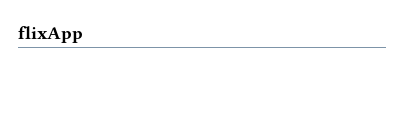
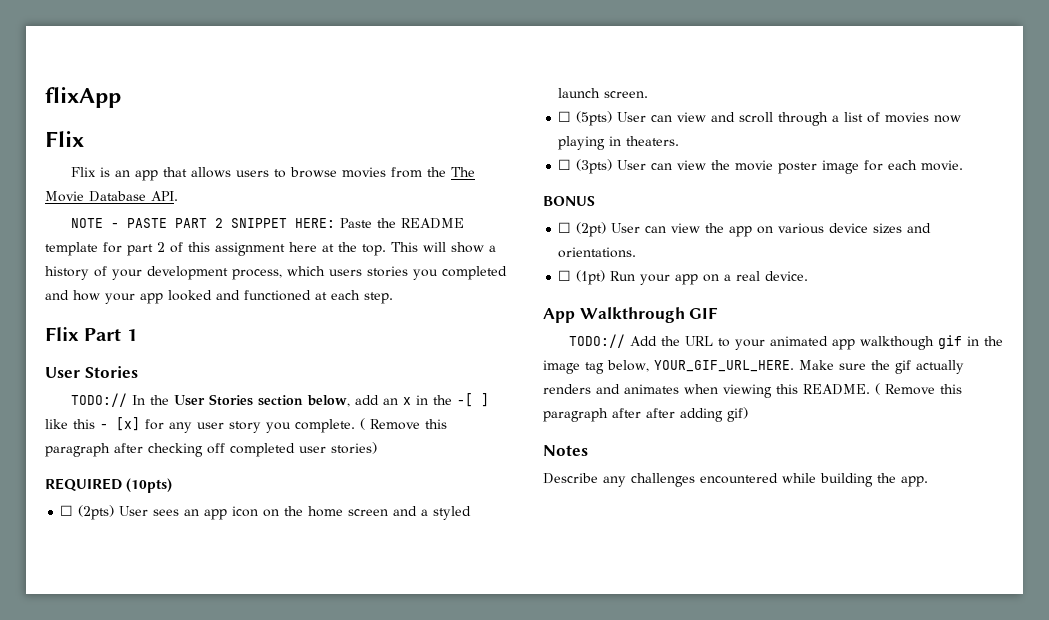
(83, 34) none -> [45,131,84,147] [70,167,475,181] [45,191,178,202] [70,218,464,229] [45,242,496,256] [45,266,507,280] [45,290,393,304] [45,327,137,341] [45,366,138,378] [70,393,489,407] [45,417,447,433] [45,442,377,457] [45,478,173,493] [60,505,472,520] [558,88,649,98] [558,111,962,126] [558,136,680,150] [558,159,964,174] [543,196,595,206] [558,222,932,237] [558,247,637,258] [558,270,809,285] [543,307,719,323] [568,334,1003,350] [543,360,964,374] [543,383,962,398] [543,407,748,422] [543,445,588,456] [543,473,928,487] // Flix // Flix is an app that allows users to browse movies from the The Movie Database API. // NOTE - PASTE PART 2 SNIPPET HERE: Paste the README template for part 2 of this assignment here at the top. This will show a history of your development process, which users stories you completed and how your app looked and functioned at each step. // Flix Part 1 // User Stories // TODO:// In the User Stories section below, add an x in the -[ ] like this - [x] for any user story you complete. ( Remove this paragraph after checking off completed user stories) // REQUIRED (10pts) // ☐ (2pts) User sees an app icon on the home screen and a styled launch screen. // ☐ (5pts) User can view and scroll through a list of movies now playing in theaters. // ☐ (3pts) User can view the movie poster image for each movie. // BONUS // ☐ (2pt) User can view the app on various device sizes and orientations. // ☐ (1pt) Run your app on a real device. // App Walkthrough GIF // TODO:// Add the URL to your animated app walkthough gif in the image tag below, YOUR_GIF_URL_HERE. Make sure the gif actually renders and animates when viewing this README. ( Remove this paragraph after after adding gif) // Notes // Describe any challenges encountered while building the app.

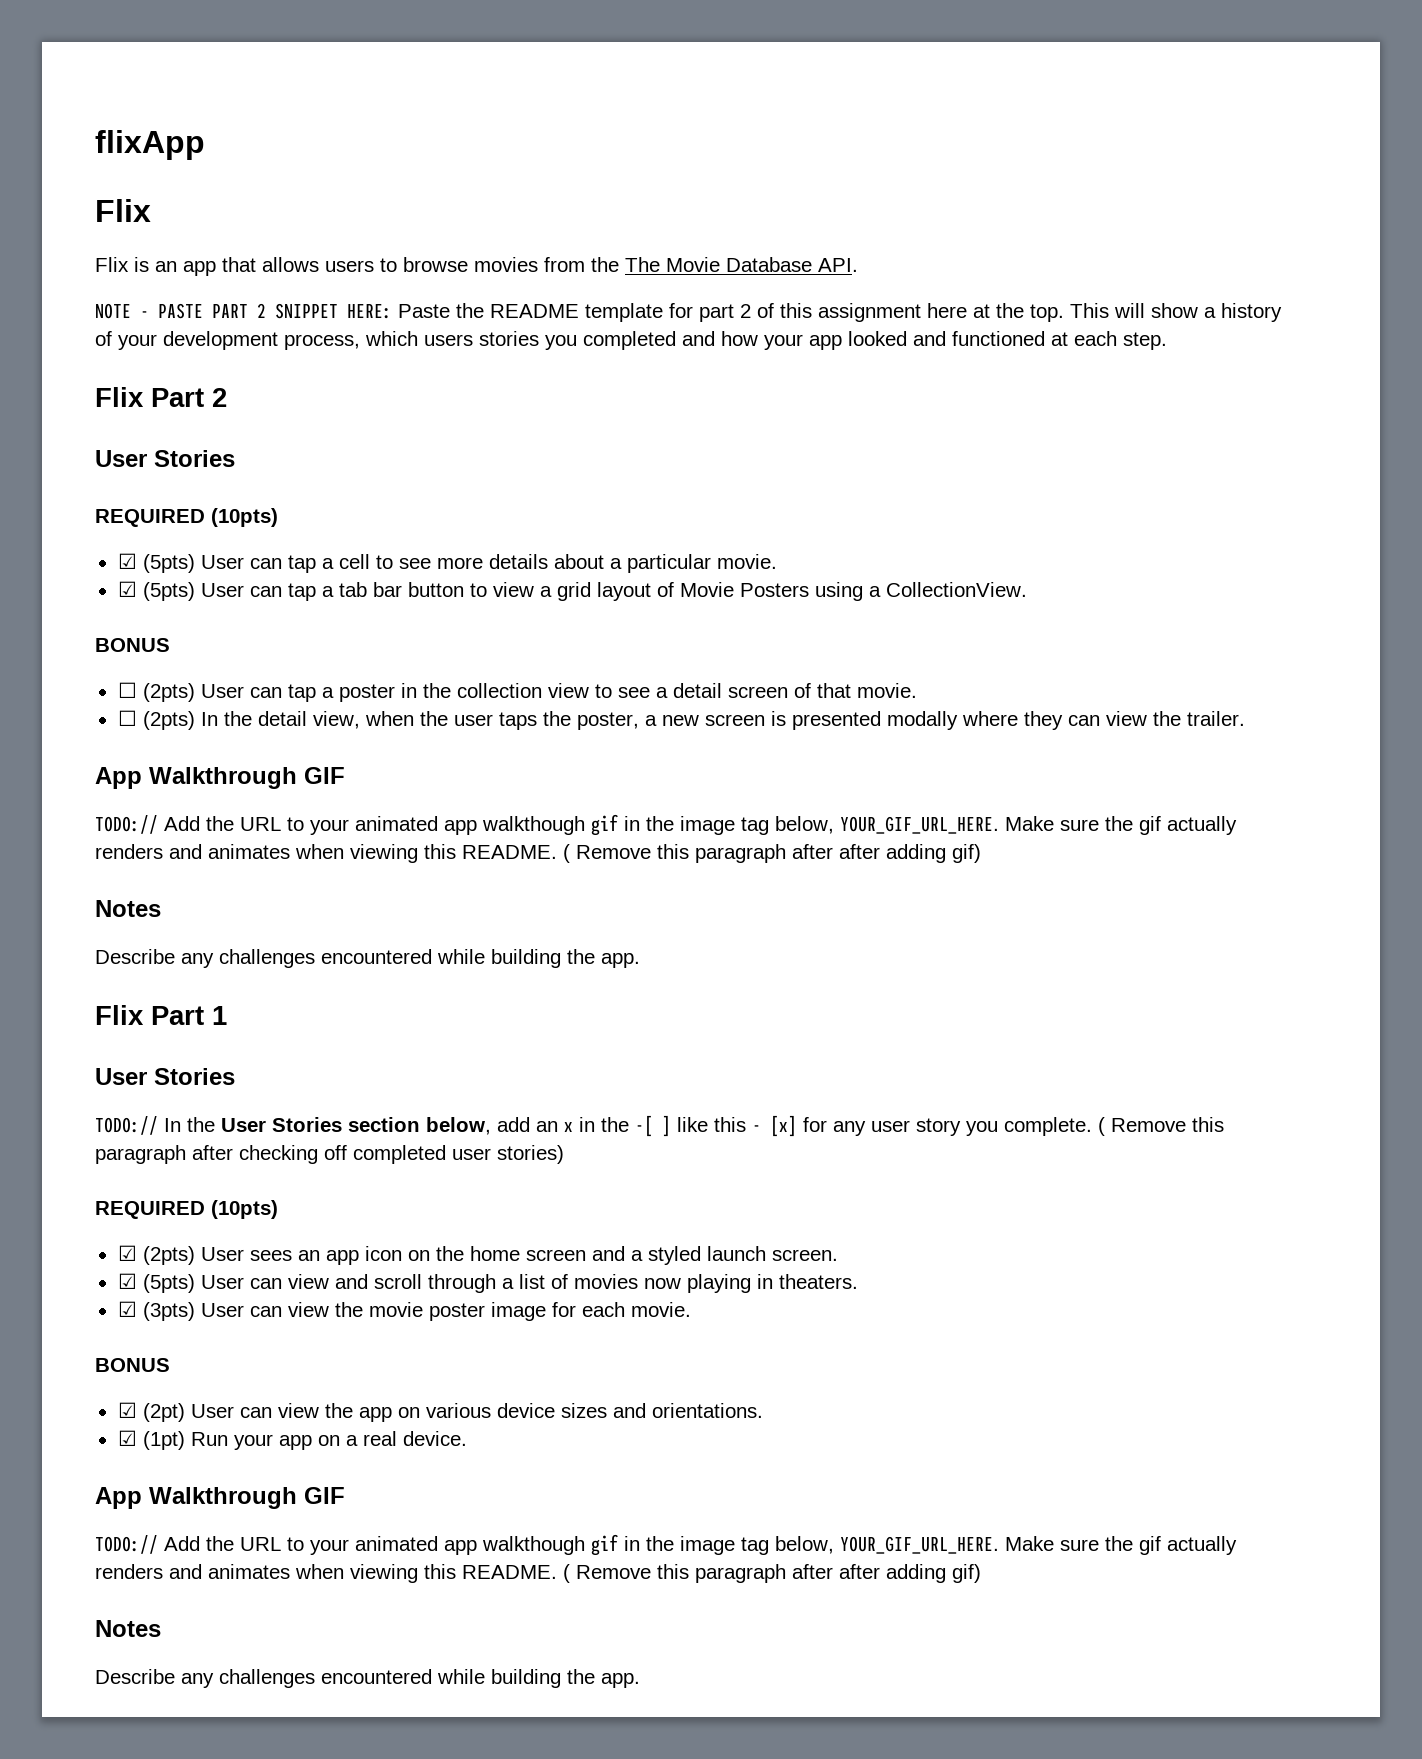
(393, 298) none -> [95,387,227,407] [95,450,235,467] [95,508,278,527] [117,553,777,573] [117,581,1027,601] [95,638,170,652] [117,682,917,702] [117,710,1245,730] [95,767,345,789] [95,814,1237,836] [95,844,981,863] [95,900,161,917] [95,949,640,968] // Flix Part 2 // User Stories // REQUIRED (10pts) // ☑ (5pts) User can tap a cell to see more details about a particular movie. // ☑ (5pts) User can tap a tab bar button to view a grid layout of Movie Posters using a CollectionView. // BONUS // ☐ (2pts) User can tap a poster in the collection view to see a detail screen of that movie. // ☐ (2pts) In the detail view, when the user taps the poster, a new screen is presented modally where they can view the trailer. // App Walkthrough GIF // TODO:// Add the URL to your animated app walkthough gif in the image tag below, YOUR_GIF_URL_HERE. Make sure the gif actually renders and animates when viewing this README. ( Remove this paragraph after after adding gif) // Notes // Describe any challenges encountered while building the app.
[60,505,74,516] ☐ -> [117,1245,137,1261] ☑
[558,111,572,122] ☐ -> [117,1273,137,1289] ☑
[558,159,572,170] ☐ -> [117,1301,137,1317] ☑
[558,222,572,233] ☐ -> [117,1402,137,1418] ☑
[558,270,572,281] ☐ -> [117,1430,137,1446] ☑

